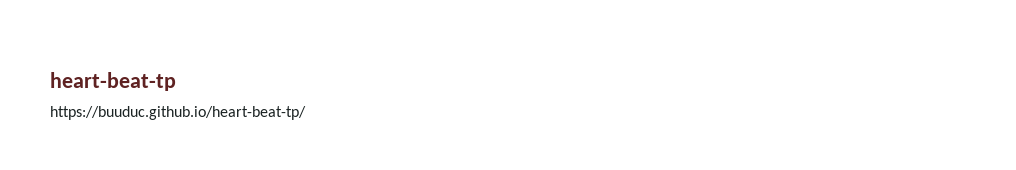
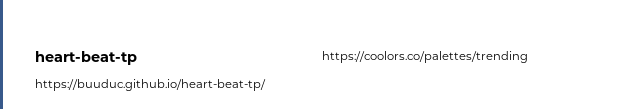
(306, 113) none -> [322,51,528,63] https://coolors.co/palettes/trending

